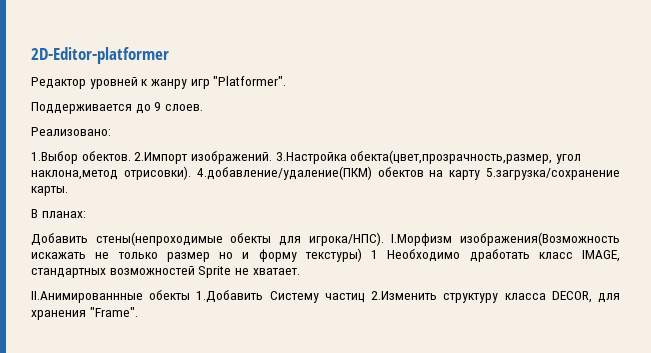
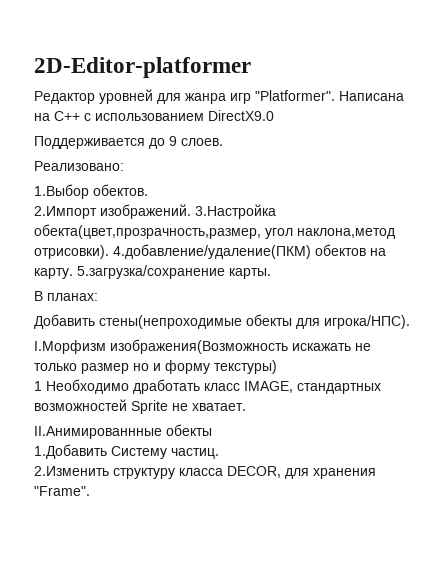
[141,79,187,89] к жанру -> [157,93,226,104] для жанра
(287, 81) none -> [339,91,404,101] [34,110,274,121] Написана на С++ с использованием DirectX9.0
(131, 156) none -> (148, 190) //
[449,170,481,180] карту -> [34,268,73,279] карту.
(384, 239) none -> (410, 322) //
(362, 255) none -> (277, 367) //
(191, 295) none -> (212, 430) //
[324,293,365,303] частиц -> [171,448,219,459] частиц. //

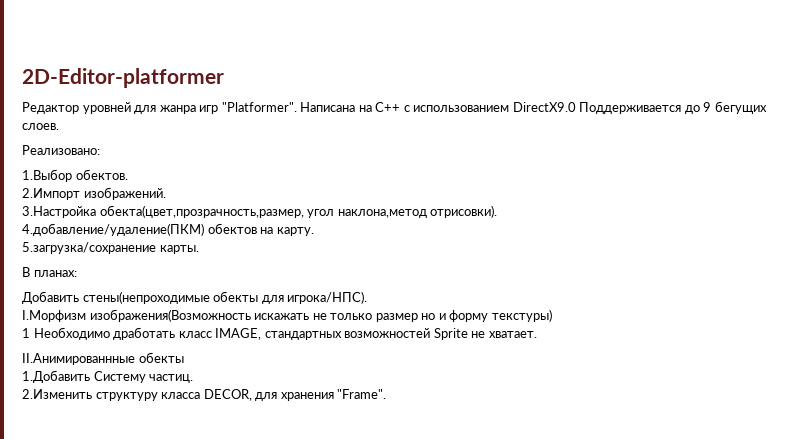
(274, 115) // -> (576, 107) none
(177, 141) none -> [714,101,767,114] бегущих
(191, 211) none -> (166, 193) //
(109, 252) none -> (498, 211) //
(73, 273) none -> (314, 231) //

